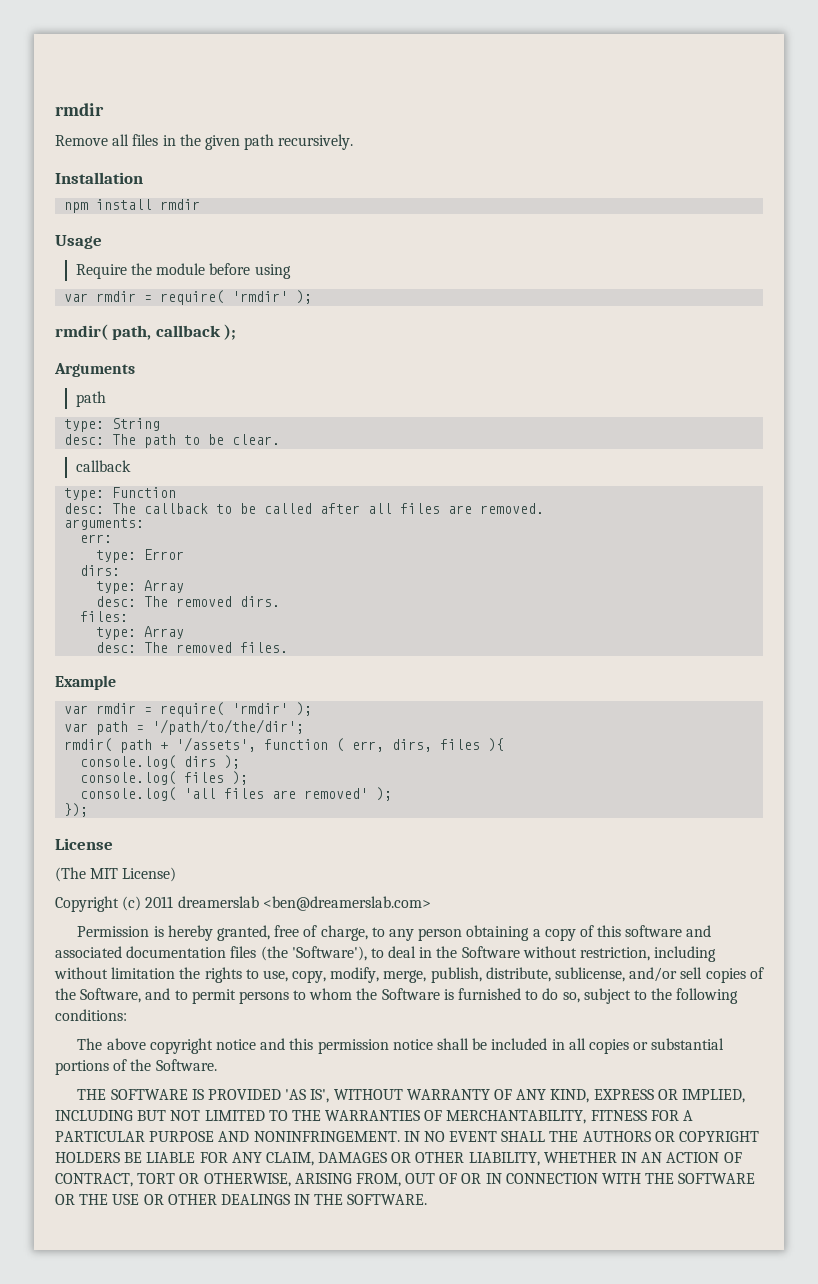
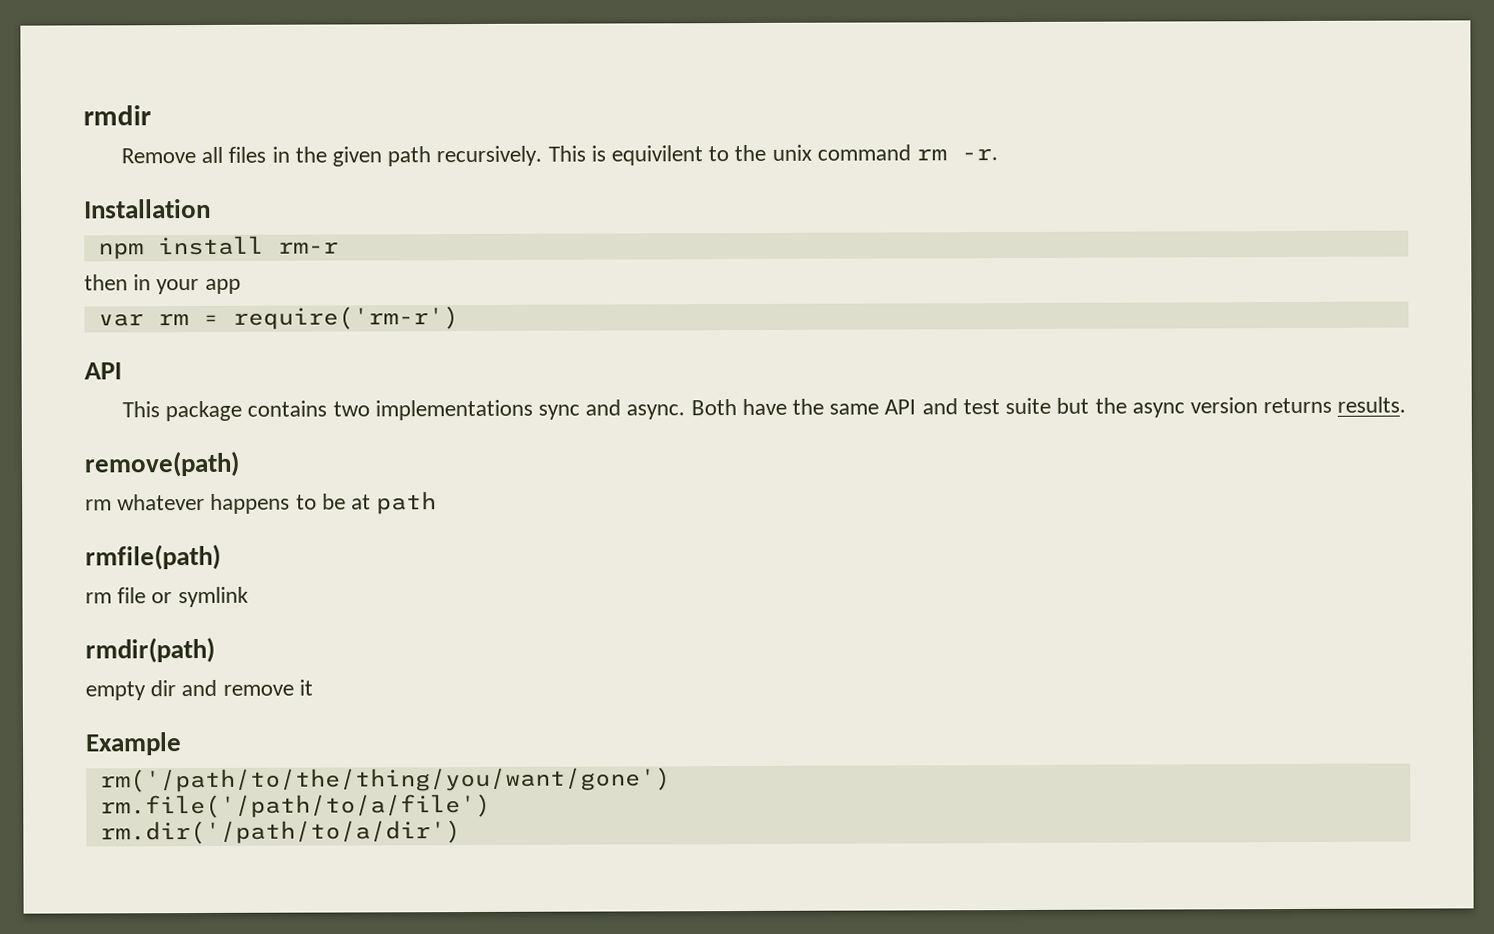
[55,172,143,184] [64,199,201,213] [55,235,102,249] [75,263,291,279] [64,290,313,305] [55,324,237,340] [54,363,135,377] [75,391,106,407] [64,418,161,432] [64,434,281,448] [75,460,131,472] [64,487,177,501] [64,503,545,514] [64,518,145,530] [80,534,113,543] [96,549,185,563] [80,565,121,576] [96,580,185,594] [96,596,281,607] [80,611,129,622] [96,626,185,640] [96,642,289,653] [55,675,116,690] [64,702,313,717] [64,719,305,735] [64,737,505,753] [80,755,241,769] [80,771,249,785] [80,787,393,801] [64,803,89,817] [55,838,113,850] [55,867,177,882] [55,896,431,912] [77,925,712,941] [55,946,717,962] [54,967,764,983] [55,988,739,1004] [55,1009,127,1021] [77,1038,725,1054] [55,1059,217,1075] [77,1089,745,1103] [55,1110,694,1124] [55,1131,760,1142] [55,1152,742,1166] [55,1173,756,1187] [55,1194,428,1205] // Installation // npm install rmdir // Usage // Require the module before using // var rmdir = require( 'rmdir' ); // rmdir( path, callback ); // Arguments // path // type: String // desc: The path to be clear. // callback // type: Function // desc: The callback to be called after all files are removed. // arguments: // err: // type: Error // dirs: // type: Array // desc: The removed dirs. // files: // type: Array // desc: The removed files. // Example // var rmdir = require( 'rmdir' ); // var path = '/path/to/the/dir'; // rmdir( path + '/assets', function ( err, dirs, files ){ // console.log( dirs ); // console.log( files ); // console.log( 'all files are removed' ); // }); // License // (The MIT License) // Copyright (c) 2011 dreamerslab <ben@dreamerslab.com> // Permission is hereby granted, free of charge, to any person obtaining a copy of this software and associated documentation files (the 'Software'), to deal in the Software without restriction, including without limitation the rights to use, copy, modify, merge, publish, distribute, sublicense, and/or sell copies of the Software, and to permit persons to whom the Software is furnished to do so, subject to the following conditions: // The above copyright notice and this permission notice shall be included in all copies or substantial portions of the Software. // THE SOFTWARE IS PROVIDED 'AS IS', WITHOUT WARRANTY OF ANY KIND, EXPRESS OR IMPLIED, INCLUDING BUT NOT LIMITED TO THE WARRANTIES OF MERCHANTABILITY, FITNESS FOR A PARTICULAR PURPOSE AND NONINFRINGEMENT. IN NO EVENT SHALL THE AUTHORS OR COPYRIGHT HOLDERS BE LIABLE FOR ANY CLAIM, DAMAGES OR OTHER LIABILITY, WHETHER IN AN ACTION OF CONTRACT, TORT OR OTHERWISE, ARISING FROM, OUT OF OR IN CONNECTION WITH THE SOFTWARE OR THE USE OR OTHER DEALINGS IN THE SOFTWARE. -> [547,144,999,166] [84,198,211,219] [97,235,339,260] [84,274,241,295] [97,306,459,330] [84,362,122,380] [121,396,1407,422] [84,450,240,478] [85,491,438,515] [85,543,221,571] [85,586,249,608] [85,636,215,664] [85,679,313,701] [85,732,182,756] [99,767,671,793] [99,793,491,819] [99,820,461,845] This is equivilent to the unix command rm -r. // Installation // npm install rm-r // then in your app // var rm = require('rm-r') // API // This package contains two implementations sync and async. Both have the same API and test suite but the async version returns results. // remove(path) // rm whatever happens to be at path // rmfile(path) // rm file or symlink // rmdir(path) // empty dir and remove it // Example // rm('/path/to/the/thing/you/want/gone') // rm.file('/path/to/a/file') // rm.dir('/path/to/a/dir')

